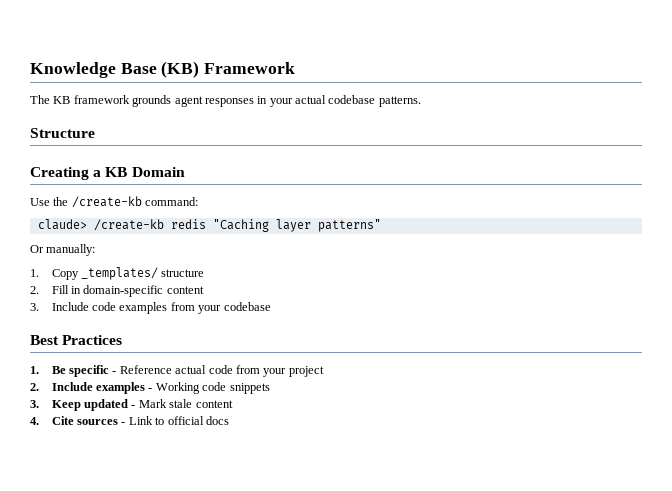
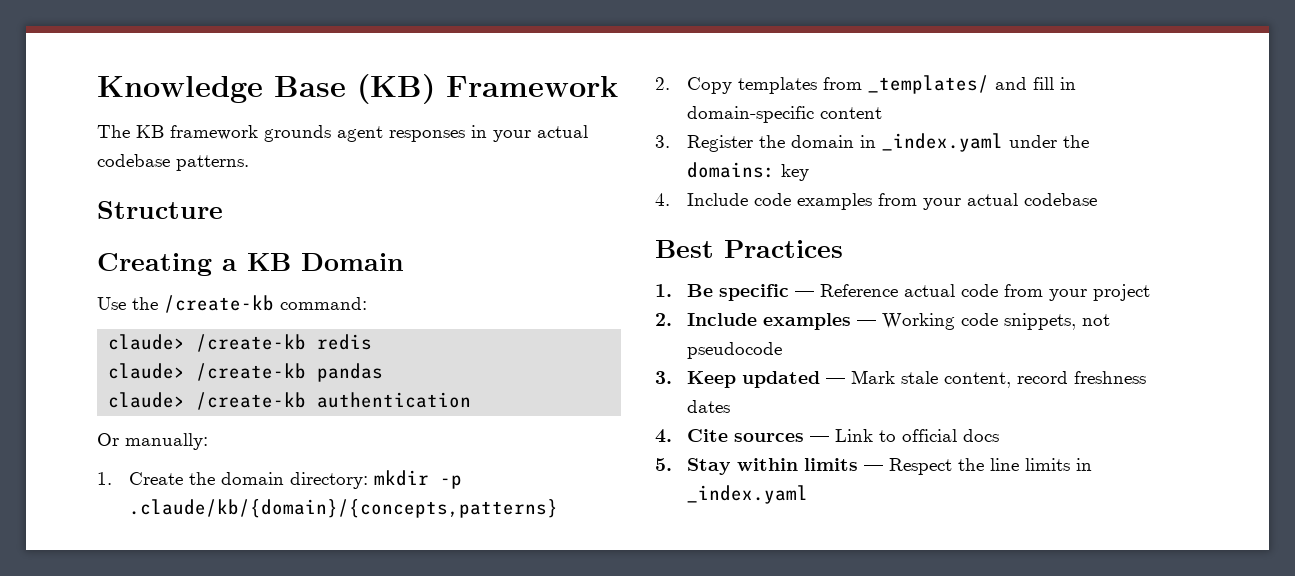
[212,219,381,232] [30,244,96,256] [30,267,205,280] [30,285,204,297] [30,303,39,311] "Caching layer patterns" // Or manually: // 1. Copy _templates/ structure // 2. Fill in domain-specific content // 3. -> [108,363,384,382] [108,392,472,410] [97,433,208,450] [97,470,462,489] [128,499,558,518] [655,75,1076,94] [686,106,882,123] [655,133,1089,152] [686,162,809,181] [655,193,670,206] // claude> /create-kb pandas // claude> /create-kb authentication // Or manually: // 1. Create the domain directory: mkdir -p .claude/kb/{domain}/{concepts,patterns} // 2. Copy templates from _templates/ and fill in domain-specific content // 3. Register the domain in _index.yaml under the domains: key // 4.
(222, 309) none -> [966,193,1018,206] actual
[112,371,117,374] - -> [794,291,814,297] —
[148,388,153,391] - -> [856,320,876,326] —
[229,383,270,394] snippets -> [1003,313,1110,330] [686,342,782,359] snippets, not pseudocode
[131,405,136,408] - -> [825,378,845,384] —
[195,400,233,408] content -> [943,371,1146,388] [686,400,730,413] content, record freshness dates
[121,422,126,425] - -> [809,436,829,442] —
(229, 420) none -> [655,458,1092,475] [686,485,808,504] // 5. Stay within limits — Respect the line limits in _index.yaml

